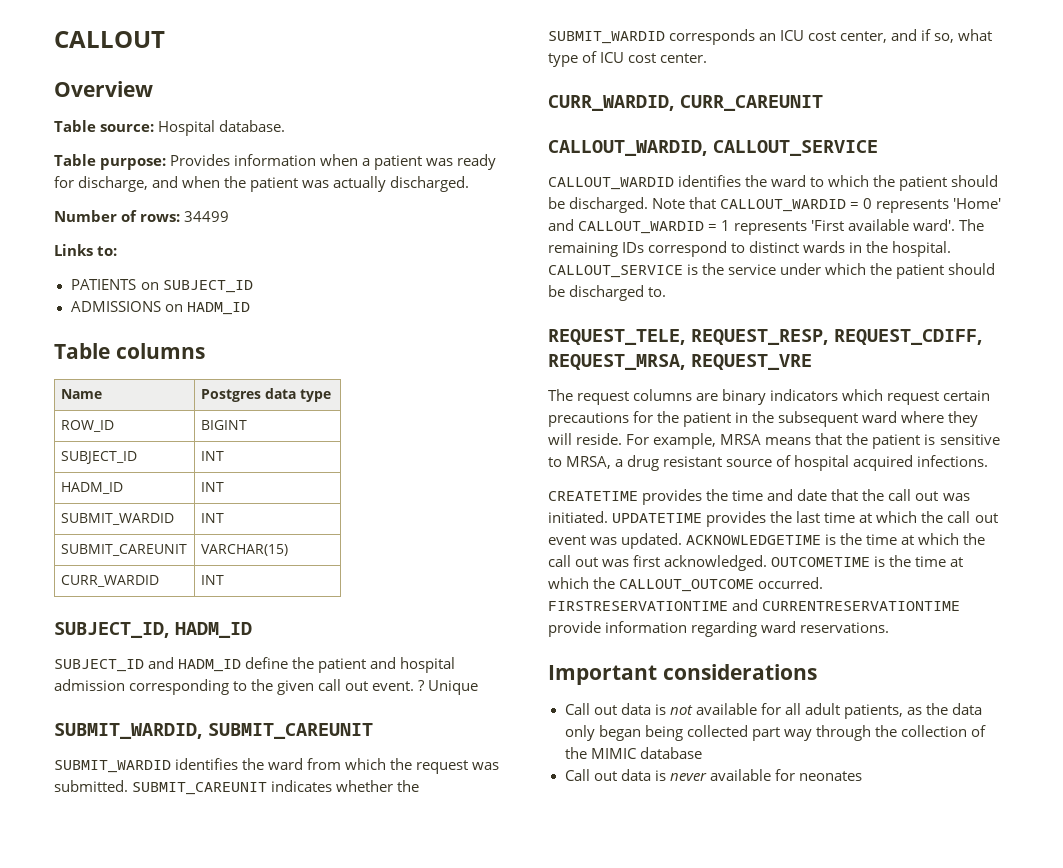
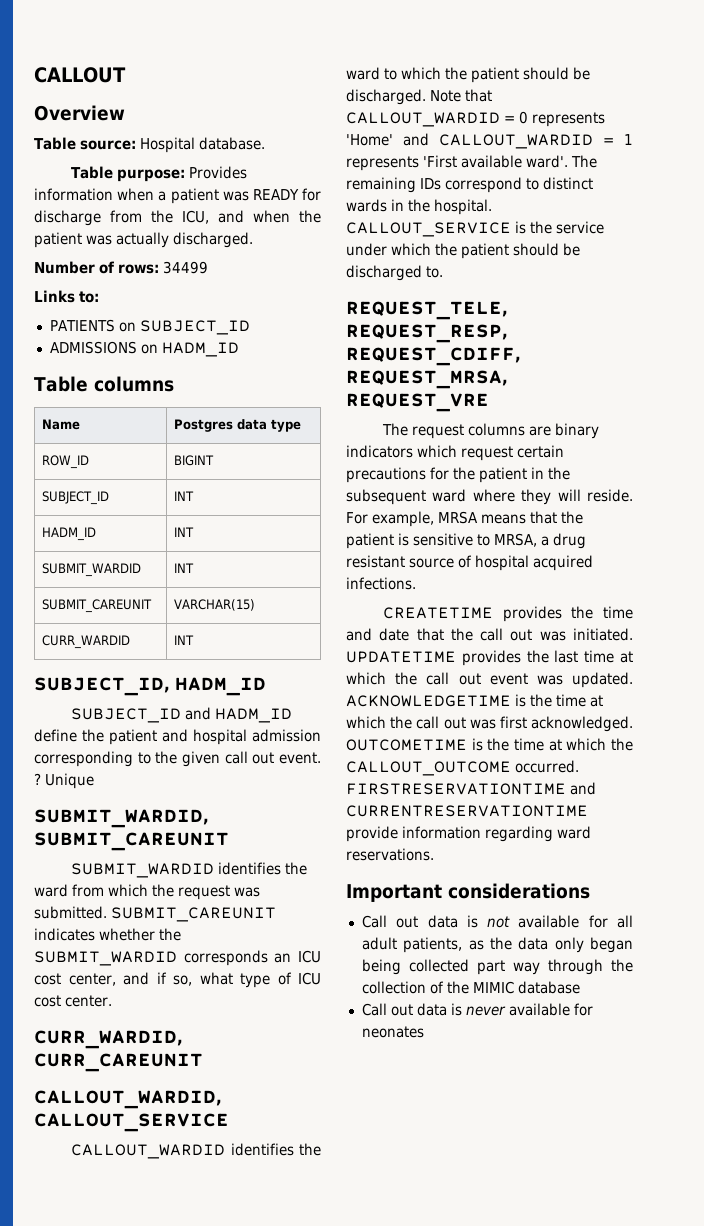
[457,154,497,170] [54,176,149,192] ready for discharge, -> [252,188,321,201] [34,210,209,226] READY for discharge from the ICU,

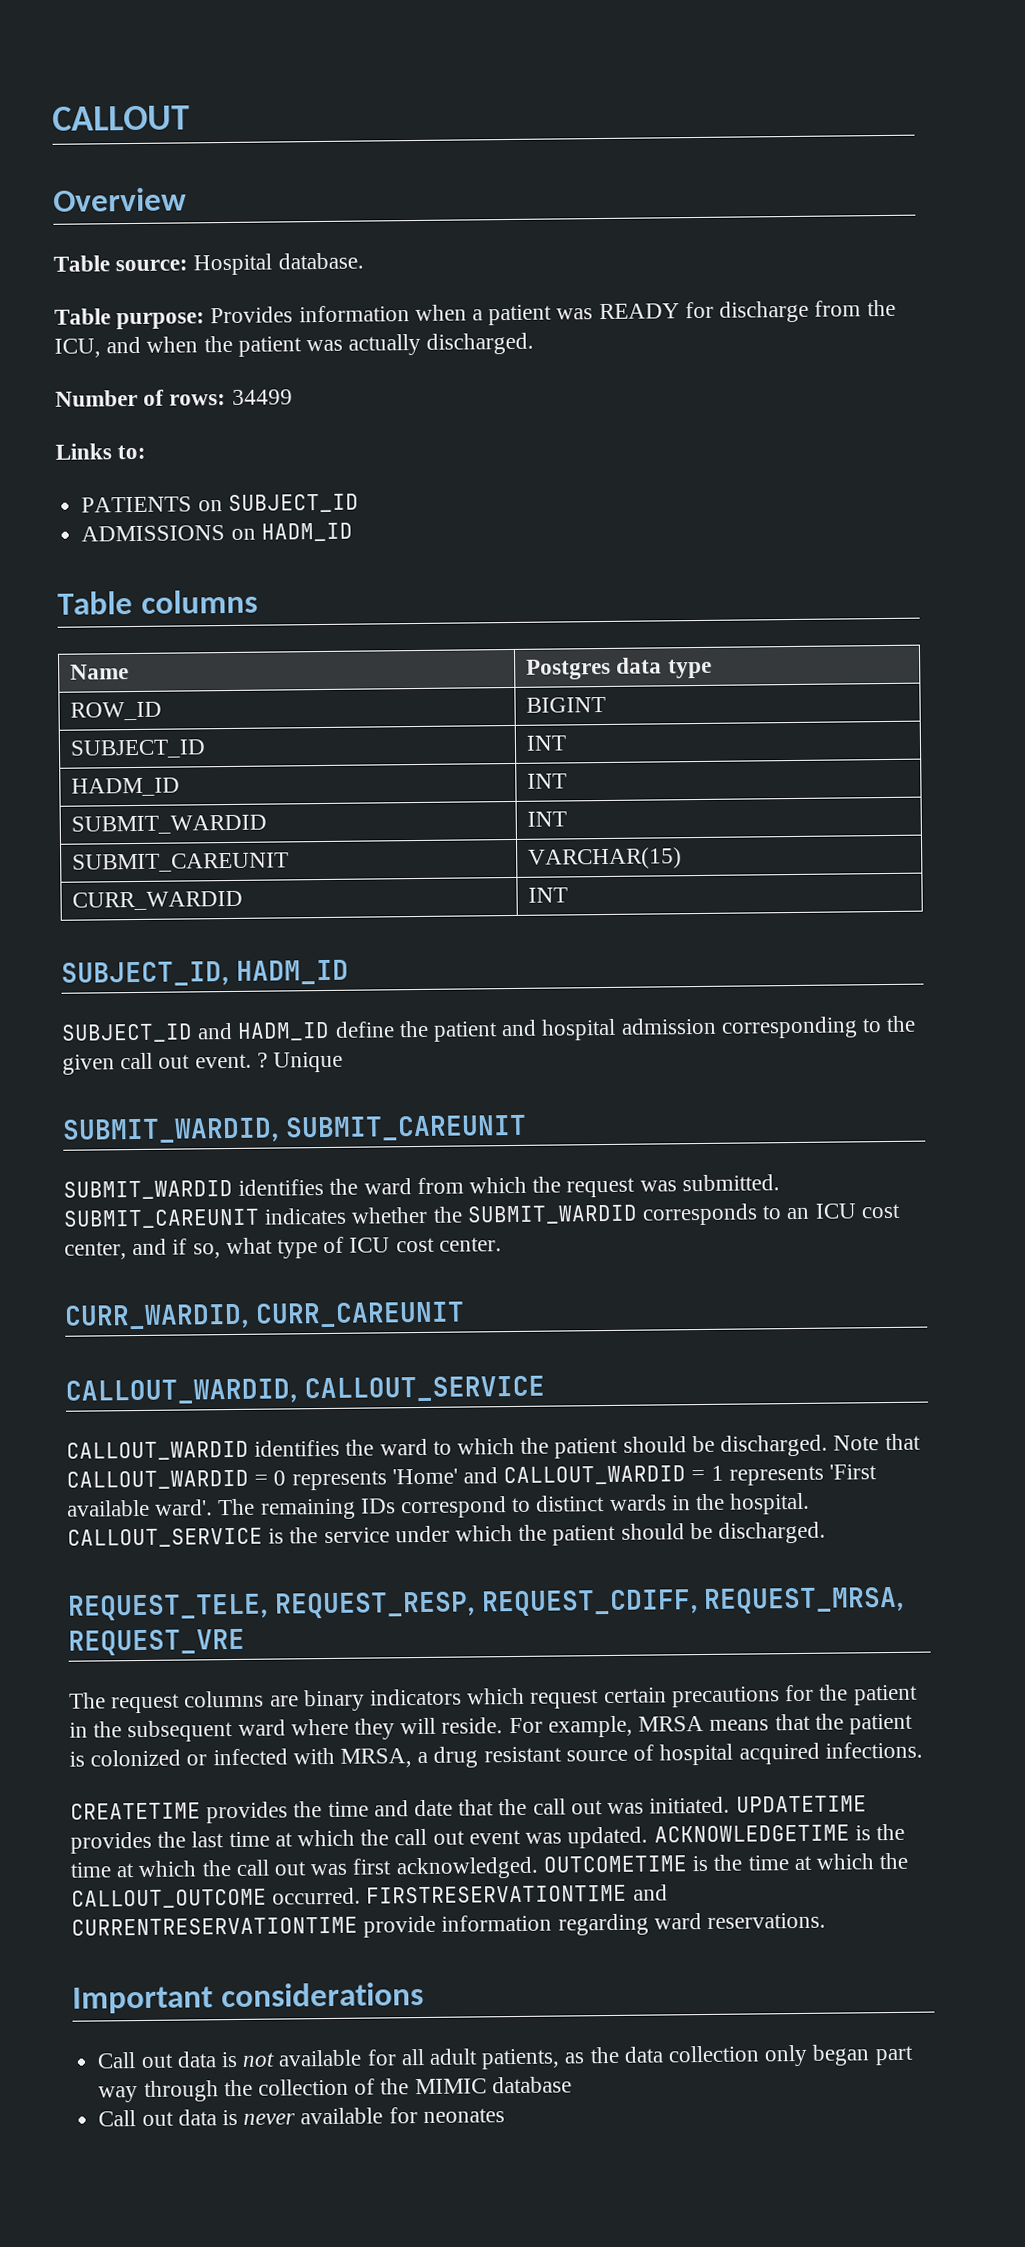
(268, 958) none -> [762,1205,783,1220] to
[346,265,443,281] discharged to. -> [718,1521,827,1544] discharged.
[413,533,490,546] sensitive to -> [90,1747,335,1767] colonized or infected with
(549, 943) none -> [668,2045,760,2063] collection
[361,959,469,975] being collected -> (871, 2055) none

